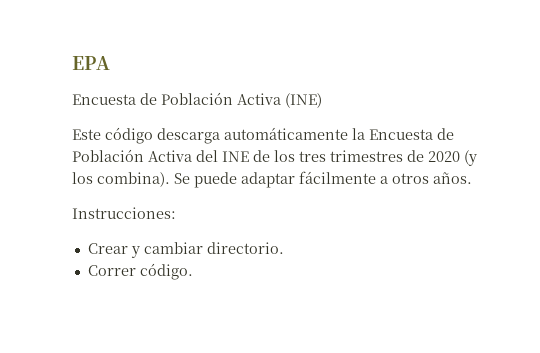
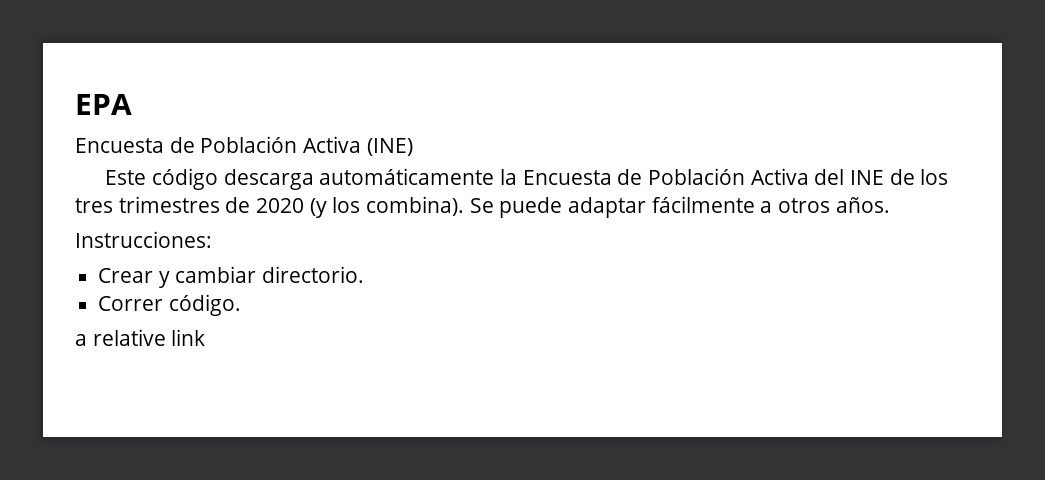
(193, 271) none -> [75,329,206,346] // a relative link

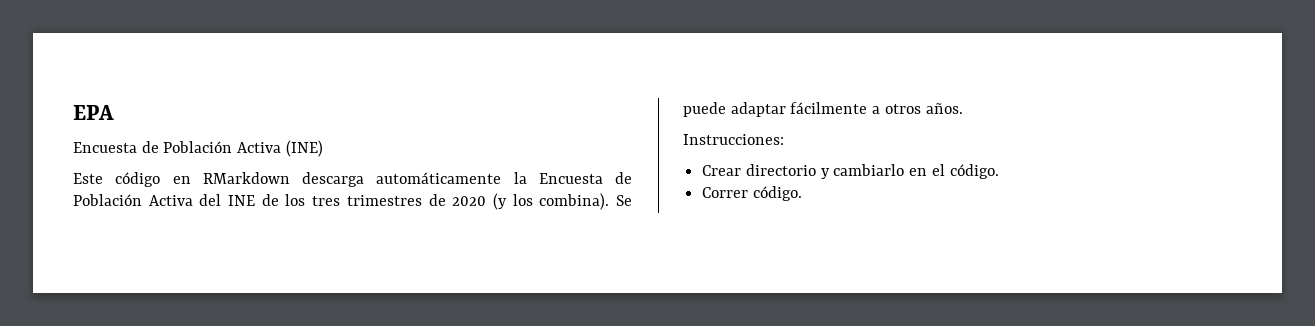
(218, 179) none -> [172,172,290,184] en RMarkdown
[158,266,365,288] y cambiar directorio. -> [745,164,999,179] directorio y cambiarlo en el código.
[75,329,206,346] // a relative link -> (802, 193) none

